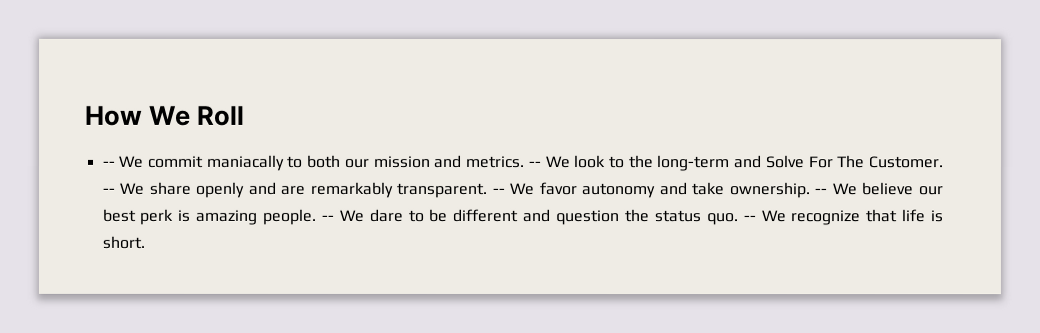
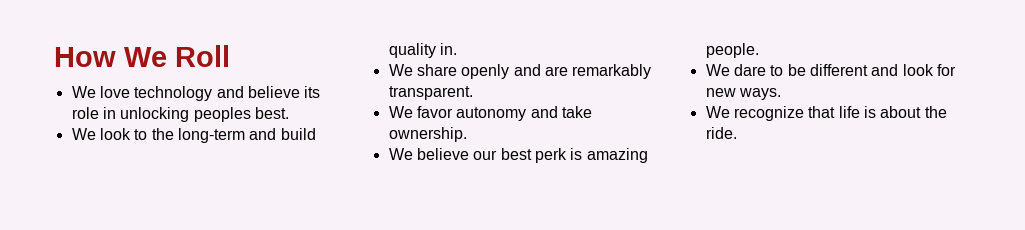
[101,154,542,171] -- We commit maniacally to both our mission and metrics. -- -> [71,86,321,101] [71,107,289,122] We love technology and believe its role in unlocking peoples best. //
[764,155,945,169] [101,187,115,194] Solve For The Customer. -- -> [280,128,316,140] [388,43,457,58] build quality in. //
[491,187,505,194] -- -> (473, 93) //
[814,188,828,195] -- -> (467, 134) //
[320,214,334,221] -- -> (759, 50) //
[555,209,756,226] question the status quo. -- -> [902,64,956,76] [705,88,781,100] look for new ways. //
[101,235,145,249] short. -> [880,106,947,118] [705,127,737,139] about the ride.

